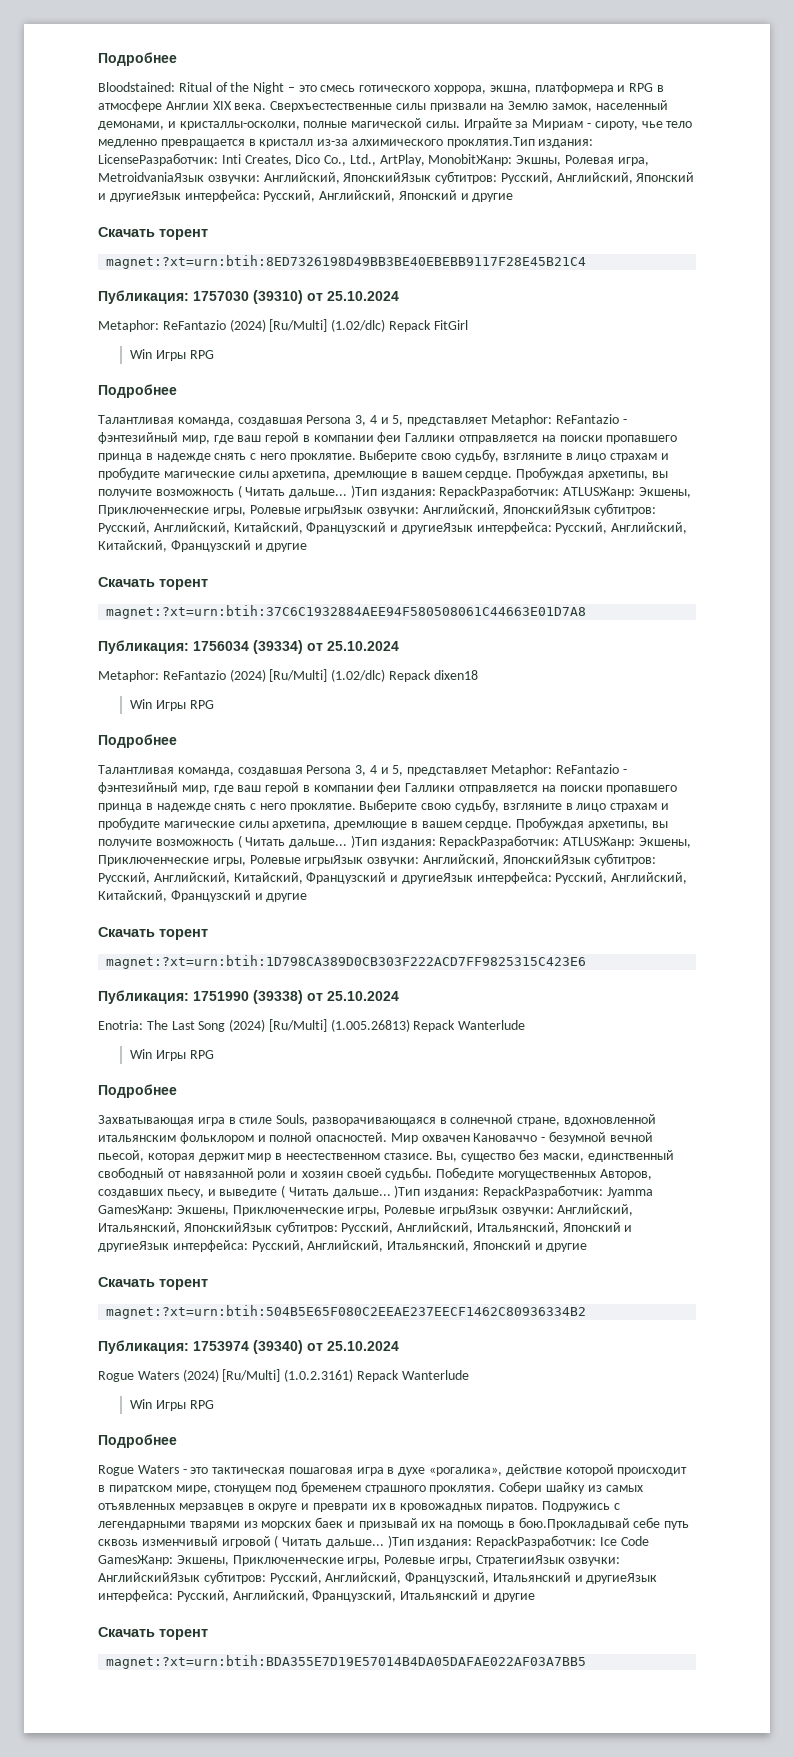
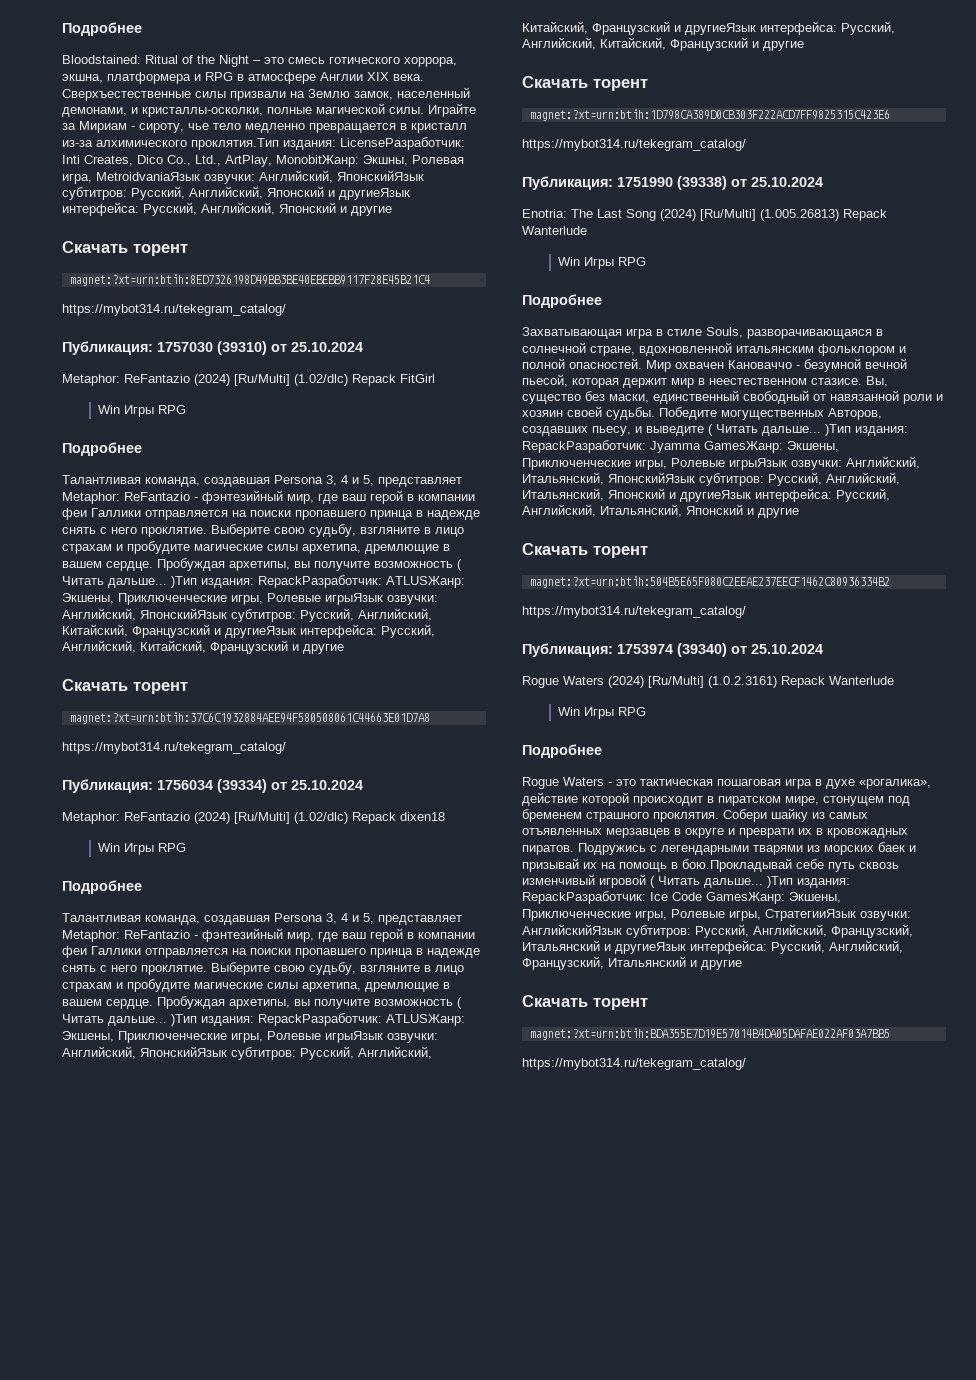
(587, 262) none -> [62,304,286,316] // https://mybot314.ru/tekegram_catalog/
(587, 612) none -> [62,742,286,754] // https://mybot314.ru/tekegram_catalog/
(587, 962) none -> [522,139,746,151] // https://mybot314.ru/tekegram_catalog/
(587, 1312) none -> [522,606,746,618] // https://mybot314.ru/tekegram_catalog/
(587, 1662) none -> [522,1058,746,1070] // https://mybot314.ru/tekegram_catalog/

